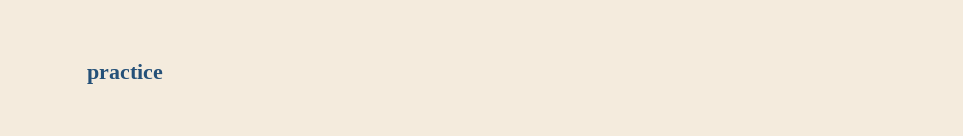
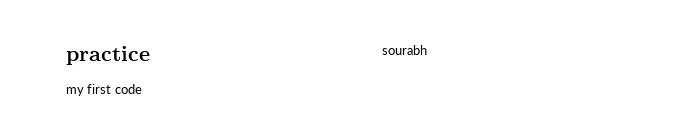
(163, 74) none -> [66,84,142,96] [382,45,427,55] // my first code // sourabh

